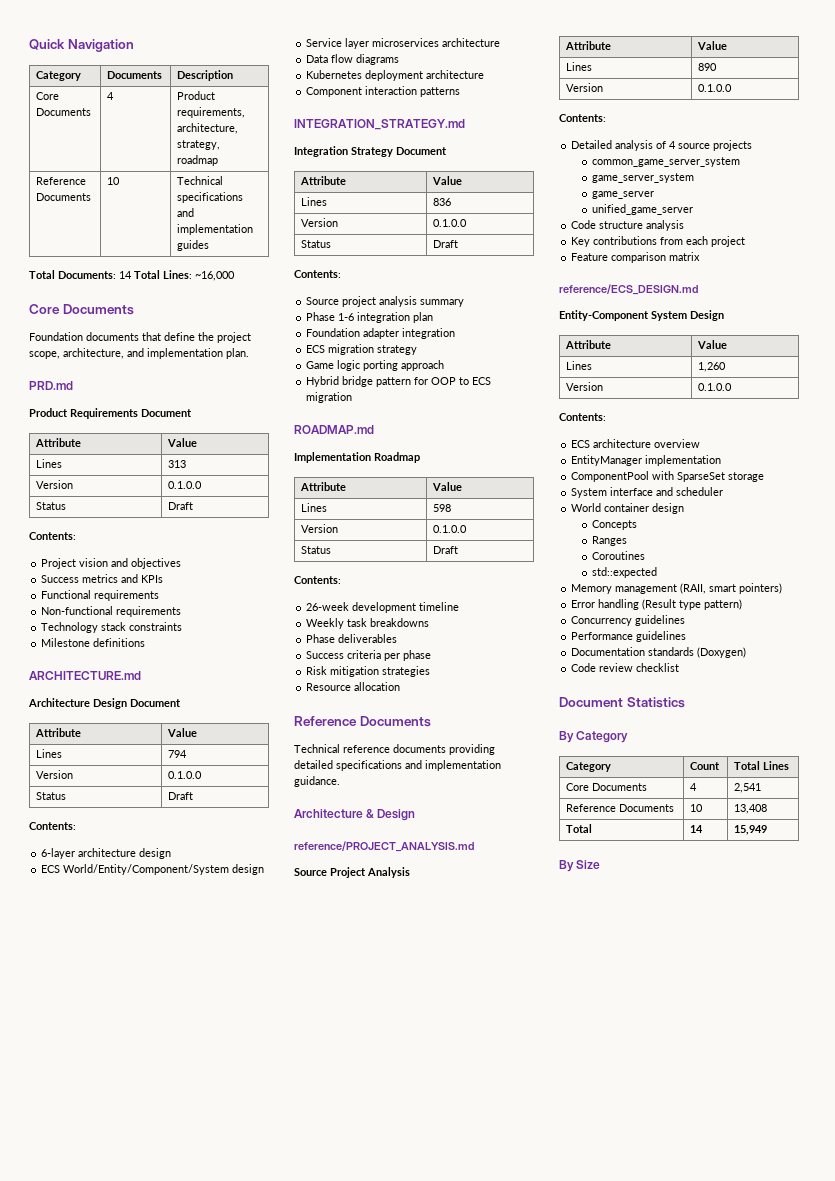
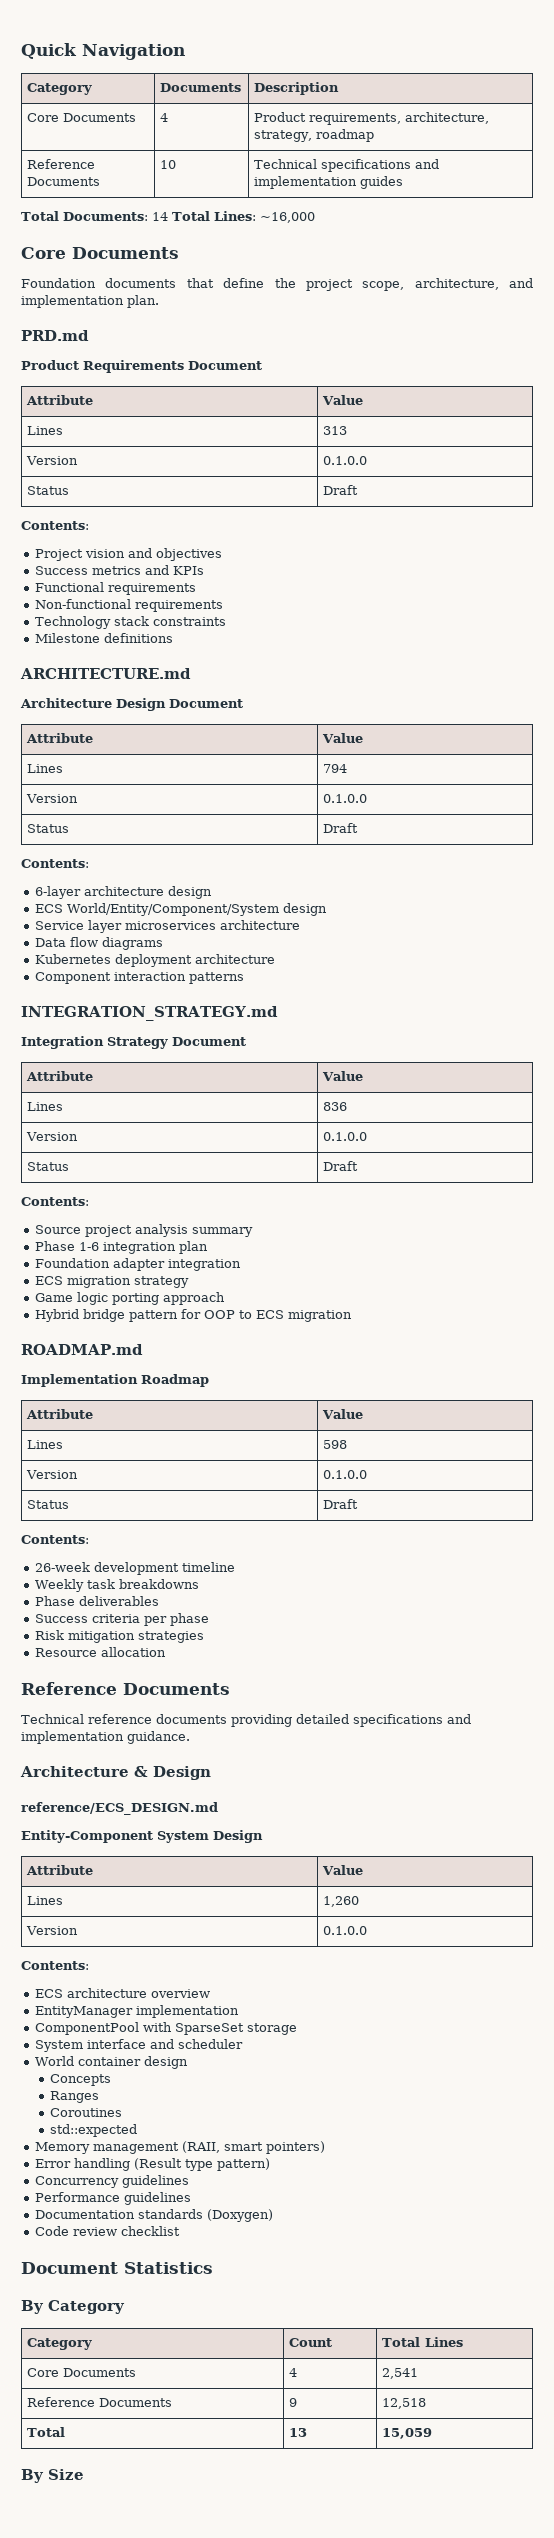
[294,841,474,852] [294,867,410,878] [564,41,611,50] [696,41,727,50] [565,62,592,71] [697,63,717,71] [565,83,603,92] [697,84,732,92] [559,114,606,122] [571,140,753,151] [592,157,741,167] [592,173,695,183] [592,191,655,199] [592,204,694,215] [571,220,685,231] [571,236,746,247] [571,252,701,263] // reference/PROJECT_ANALYSIS.md // Source Project Analysis // Attribute | Value // Lines | 890 // Version | 0.1.0.0 // Contents: // Detailed analysis of 4 source projects // common_game_server_system // game_server_system // game_server // unified_game_server // Code structure analysis // Key contributions from each project // Feature comparison matrix -> (211, 1773) none
[689,804,703,812] [733,804,767,814] 10 | 13,408 -> [289,2398,298,2407] [382,2398,427,2409] 9 | 12,518
[689,825,703,833] [733,825,767,835] 14 | 15,949 -> [289,2428,308,2437] [382,2428,433,2439] 13 | 15,059

